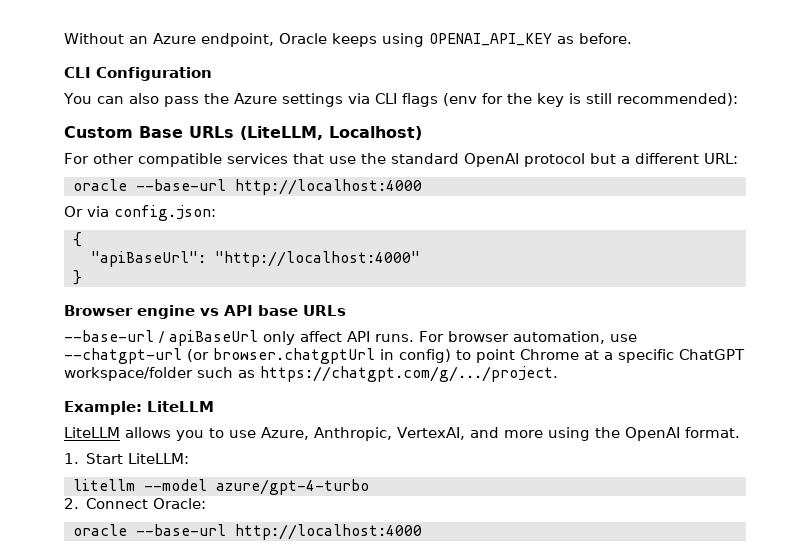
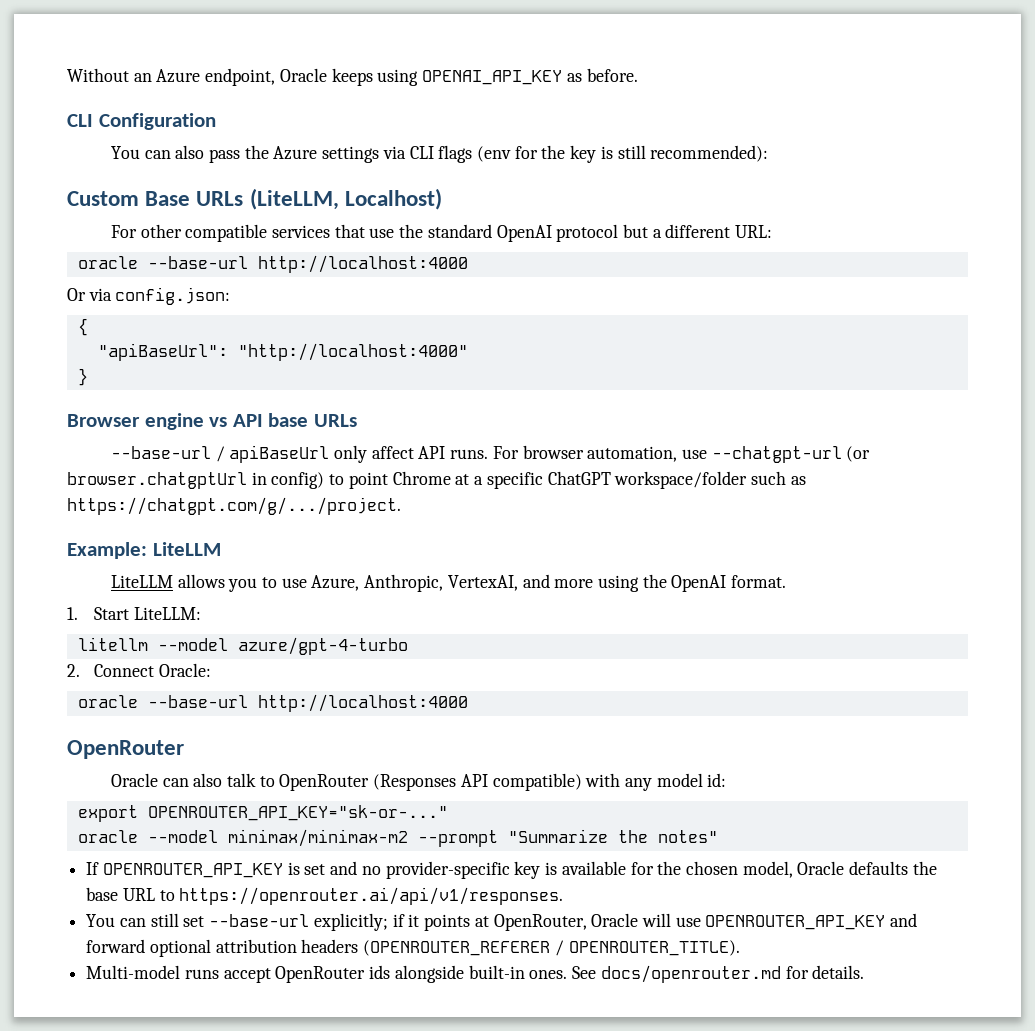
(422, 532) none -> [67,740,184,759] [110,773,727,791] [77,805,448,822] [77,829,718,847] [86,861,937,879] [86,887,564,905] [86,913,918,931] [86,939,740,957] [86,965,865,983] // OpenRouter // Oracle can also talk to OpenRouter (Responses API compatible) with any model id: // export OPENROUTER_API_KEY="sk-or-..." // oracle --model minimax/minimax-m2 --prompt "Summarize the notes" // If OPENROUTER_API_KEY is set and no provider-specific key is available for the chosen model, Oracle defaults the base URL to https://openrouter.ai/api/v1/responses. // You can still set --base-url explicitly; if it points at OpenRouter, Oracle will use OPENROUTER_API_KEY and forward optional attribution headers (OPENROUTER_REFERER / OPENROUTER_TITLE). // Multi-model runs accept OpenRouter ids alongside built-in ones. See docs/openrouter.md for details.

